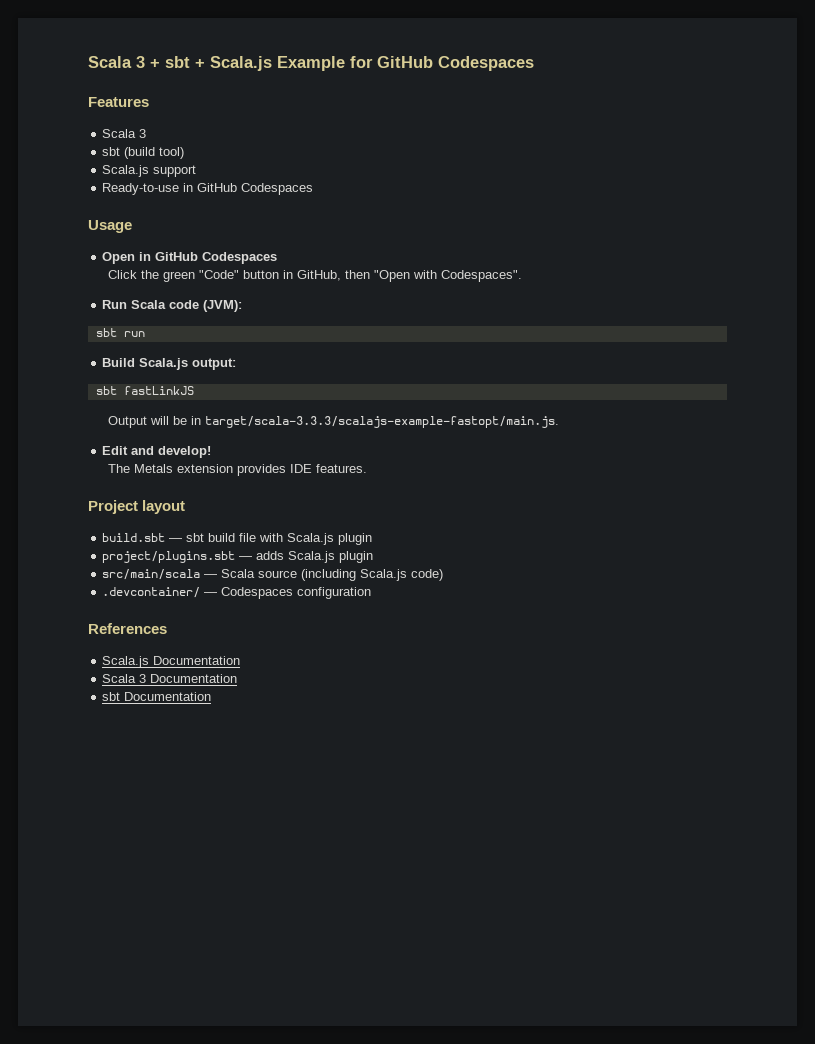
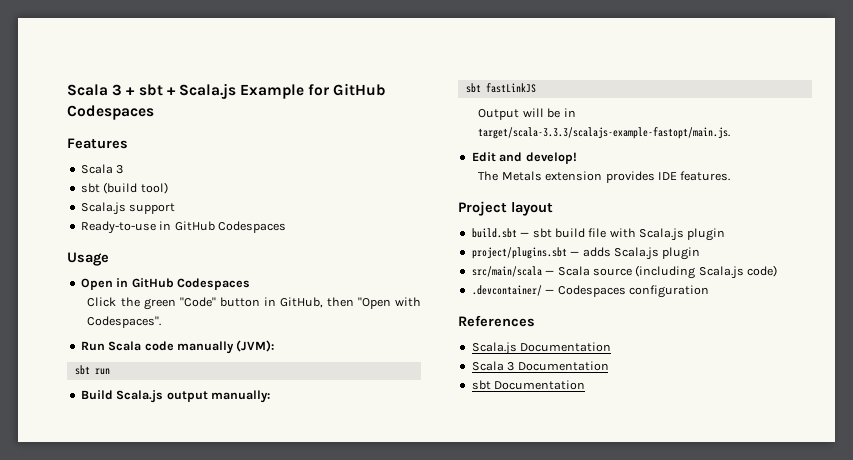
(200, 304) none -> [176,341,234,354] manually
[192,358,237,370] output: -> [166,390,270,403] output manually:

